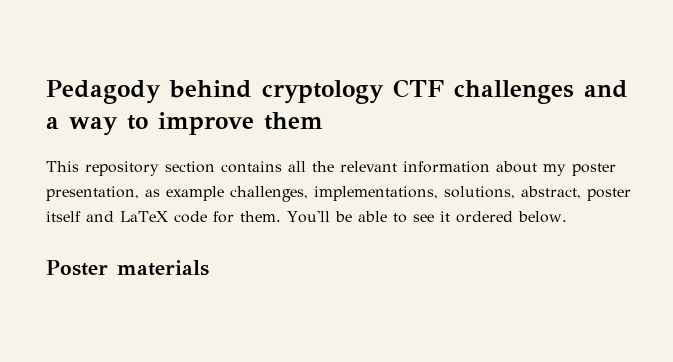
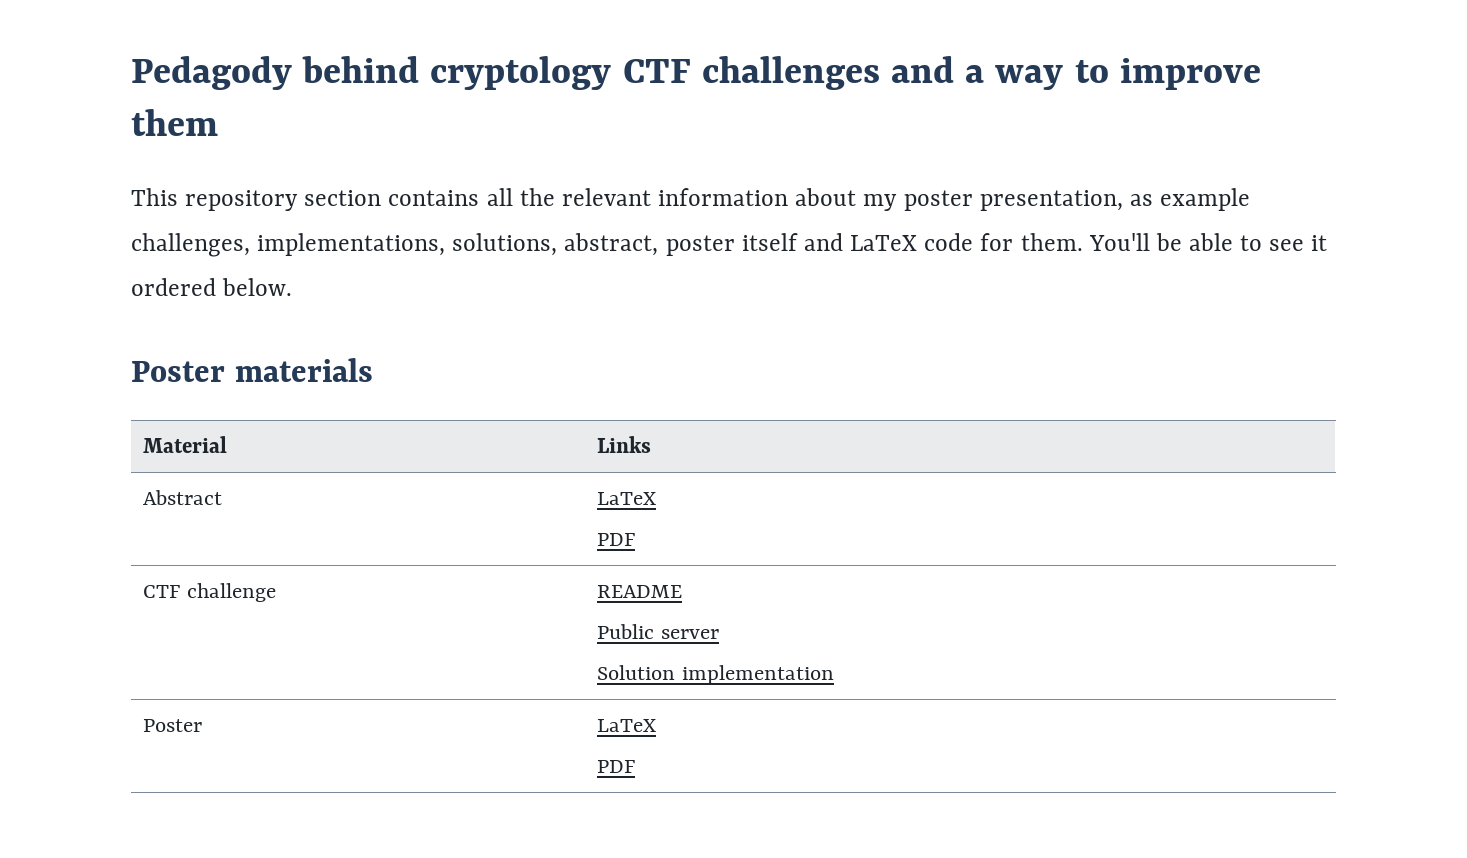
(209, 268) none -> [143,436,228,453] [597,436,652,453] [143,490,223,505] [597,492,657,505] [597,533,636,546] [143,583,276,602] [597,585,683,598] [597,624,719,639] [597,665,834,684] [143,719,203,732] [597,719,657,732] [597,760,636,773] // Material | Links // Abstract | LaTeX // PDF // CTF challenge | README // Public server // Solution implementation // Poster | LaTeX // PDF

